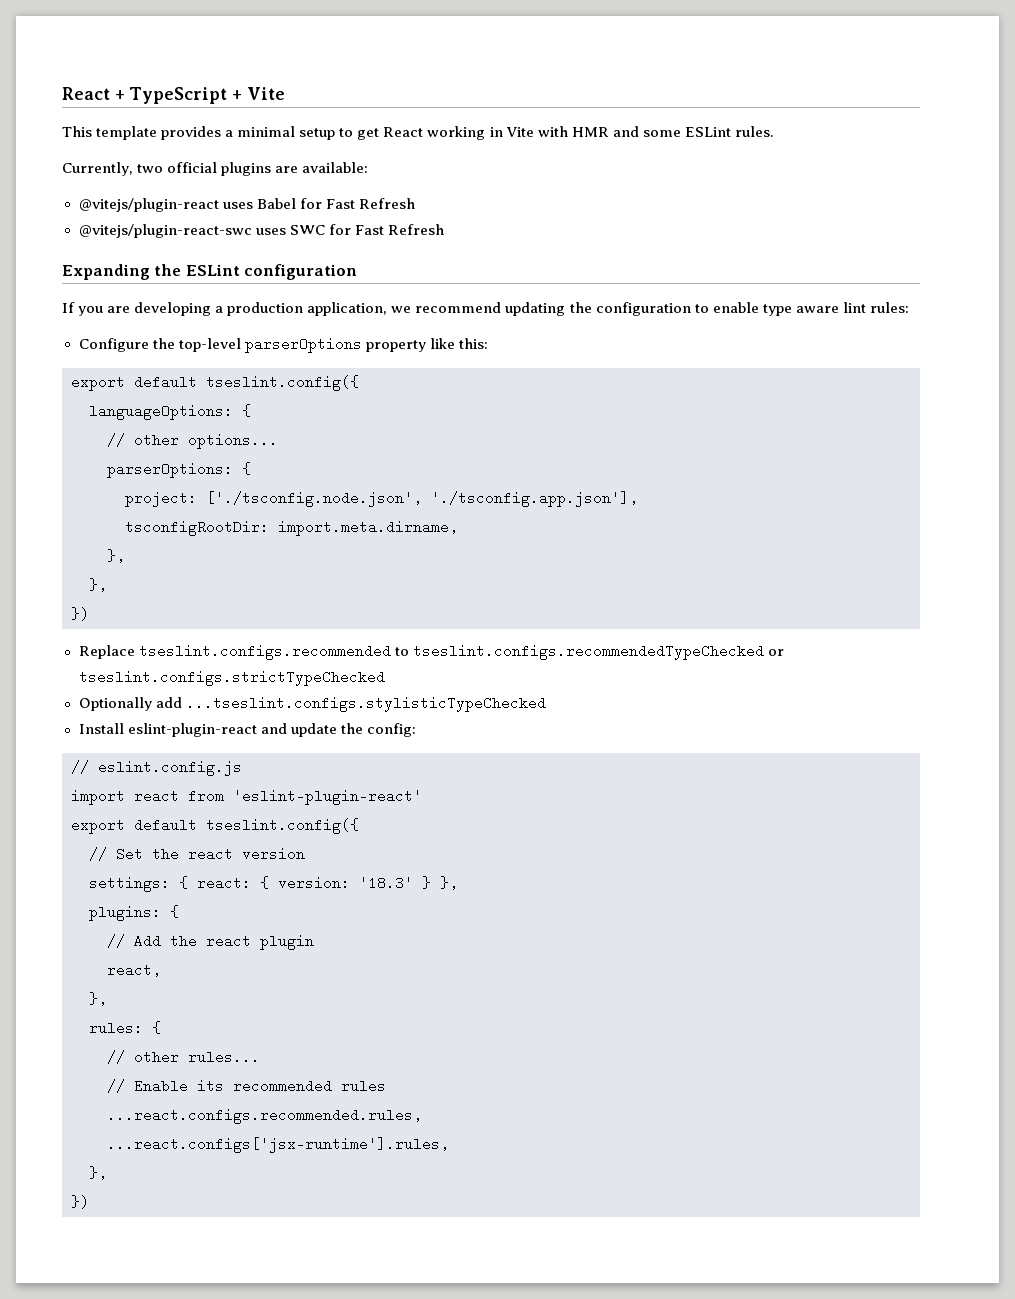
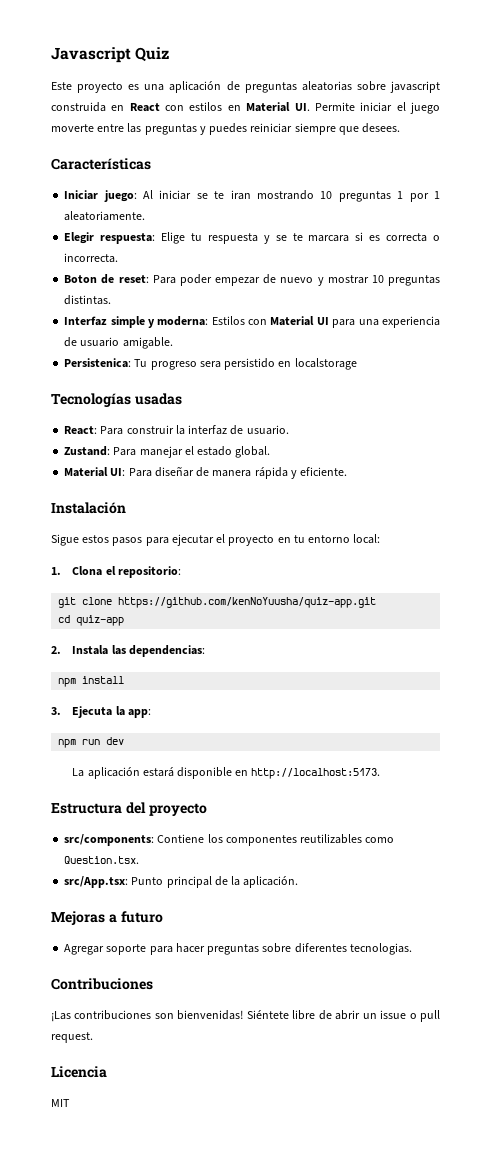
[62,87,285,104] [62,126,774,140] [62,162,369,176] [78,198,415,212] [78,224,444,238] [62,264,358,280] [62,302,909,316] [78,337,488,353] [71,375,359,391] [89,404,251,420] [107,433,278,449] [107,462,251,478] [125,491,638,507] [125,520,458,536] [107,549,125,563] [89,578,107,592] [71,607,89,621] [78,644,784,660] [78,670,385,686] [78,696,546,712] [78,723,416,737] [71,760,242,776] [71,789,422,805] [71,818,359,834] [89,847,305,861] [89,876,458,892] [89,905,179,921] [107,934,314,950] [107,963,161,977] [89,992,107,1006] [89,1021,161,1035] [107,1050,260,1064] [107,1079,386,1093] [107,1108,422,1124] [107,1137,449,1153] [89,1166,107,1180] [71,1195,89,1209] React + TypeScript + Vite // This template provides a minimal setup to get React working in Vite with HMR and some ESLint rules. // Currently, two official plugins are available: // @vitejs/plugin-react uses Babel for Fast Refresh // @vitejs/plugin-react-swc uses SWC for Fast Refresh // Expanding the ESLint configuration // If you are developing a production application, we recommend updating the configuration to enable type aware lint rules: // Configure the top-level parserOptions property like this: // export default tseslint.config({ // languageOptions: { // // other options... // parserOptions: { // project: ['./tsconfig.node.json', './tsconfig.app.json'], // tsconfigRootDir: import.meta.dirname, // }, // }, // }) // Replace tseslint.configs.recommended to tseslint.configs.recommendedTypeChecked or tseslint.configs.strictTypeChecked // Optionally add ...tseslint.configs.stylisticTypeChecked // Install eslint-plugin-react and update the config: // // eslint.config.js // import react from 'eslint-plugin-react' // export default tseslint.config({ // // Set the react version // settings: { react: { version: '18.3' } }, // plugins: { // // Add the react plugin // react, // }, // rules: { // // other rules... // // Enable its recommended rules // ...react.configs.recommended.rules, // ...react.configs['jsx-runtime'].rules, // }, // }) -> [51,47,170,63] [51,81,440,93] [51,102,441,114] [51,123,401,135] [51,158,151,170] [64,190,440,202] [64,211,146,221] [64,232,440,244] [64,253,119,263] [64,274,441,286] [64,295,112,305] [64,316,440,328] [64,337,173,349] [64,358,357,370] [51,393,182,407] [64,425,289,435] [64,446,271,458] [64,466,348,479] [51,502,126,514] [51,534,381,546] [51,566,181,578] [58,597,377,608] [58,615,125,626] [51,645,205,657] [58,676,125,687] [51,706,151,718] [58,737,125,748] [72,767,381,779] [51,802,207,816] [64,834,395,846] [64,856,140,864] [64,876,299,888] [51,911,163,925] [64,943,412,955] [51,978,153,990] [51,1010,440,1022] [51,1032,93,1043] [51,1066,107,1078] [51,1099,70,1107] Javascript Quiz // Este proyecto es una aplicación de preguntas aleatorias sobre javascript construida en React con estilos en Material UI. Permite iniciar el juego moverte entre las preguntas y puedes reiniciar siempre que desees. // Características // Iniciar juego: Al iniciar se te iran mostrando 10 preguntas 1 por 1 aleatoriamente. // Elegir respuesta: Elige tu respuesta y se te marcara si es correcta o incorrecta. // Boton de reset: Para poder empezar de nuevo y mostrar 10 preguntas distintas. // Interfaz simple y moderna: Estilos con Material UI para una experiencia de usuario amigable. // Persistenica: Tu progreso sera persistido en localstorage // Tecnologías usadas // React: Para construir la interfaz de usuario. // Zustand: Para manejar el estado global. // Material UI: Para diseñar de manera rápida y eficiente. // Instalación // Sigue estos pasos para ejecutar el proyecto en tu entorno local: // 1. Clona el repositorio: // git clone https://github.com/kenNoYuusha/quiz-app.git // cd quiz-app // 2. Instala las dependencias: // npm install // 3. Ejecuta la app: // npm run dev // La aplicación estará disponible en http://localhost:5173. // Estructura del proyecto // src/components: Contiene los componentes reutilizables como Question.tsx. // src/App.tsx: Punto principal de la aplicación. // Mejoras a futuro // Agregar soporte para hacer preguntas sobre diferentes tecnologias. // Contribuciones // ¡Las contribuciones son bienvenidas! Siéntete libre de abrir un issue o pull request. // Licencia // MIT

